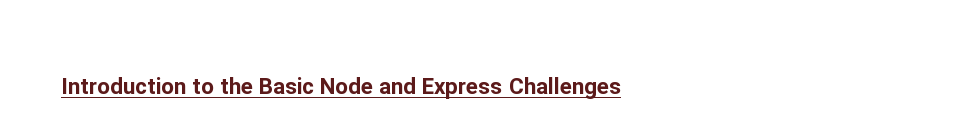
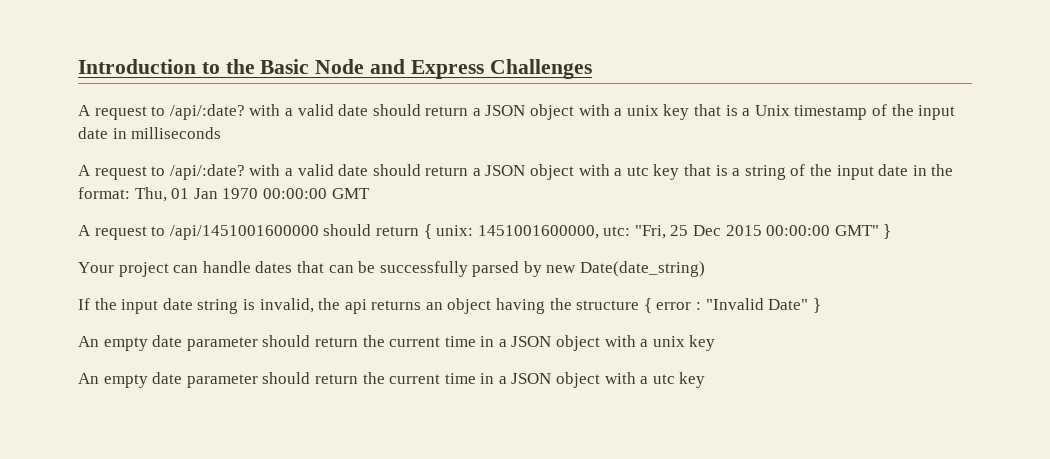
(621, 88) none -> [78,104,956,120] [78,127,222,139] [78,164,954,180] [78,187,370,202] [78,224,892,240] [78,261,706,277] [78,298,821,314] [78,335,716,351] [78,372,706,388] // A request to /api/:date? with a valid date should return a JSON object with a unix key that is a Unix timestamp of the input date in milliseconds // A request to /api/:date? with a valid date should return a JSON object with a utc key that is a string of the input date in the format: Thu, 01 Jan 1970 00:00:00 GMT // A request to /api/1451001600000 should return { unix: 1451001600000, utc: "Fri, 25 Dec 2015 00:00:00 GMT" } // Your project can handle dates that can be successfully parsed by new Date(date_string) // If the input date string is invalid, the api returns an object having the structure { error : "Invalid Date" } // An empty date parameter should return the current time in a JSON object with a unix key // An empty date parameter should return the current time in a JSON object with a utc key

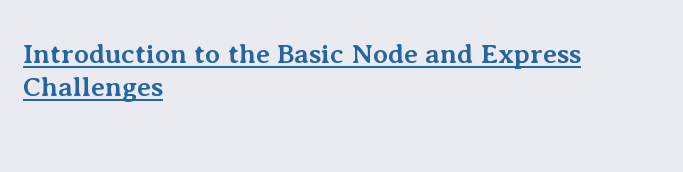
[78,104,956,120] [78,127,222,139] [78,164,954,180] [78,187,370,202] [78,224,892,240] [78,261,706,277] [78,298,821,314] [78,335,716,351] [78,372,706,388] // A request to /api/:date? with a valid date should return a JSON object with a unix key that is a Unix timestamp of the input date in milliseconds // A request to /api/:date? with a valid date should return a JSON object with a utc key that is a string of the input date in the format: Thu, 01 Jan 1970 00:00:00 GMT // A request to /api/1451001600000 should return { unix: 1451001600000, utc: "Fri, 25 Dec 2015 00:00:00 GMT" } // Your project can handle dates that can be successfully parsed by new Date(date_string) // If the input date string is invalid, the api returns an object having the structure { error : "Invalid Date" } // An empty date parameter should return the current time in a JSON object with a unix key // An empty date parameter should return the current time in a JSON object with a utc key -> (163, 89) none

